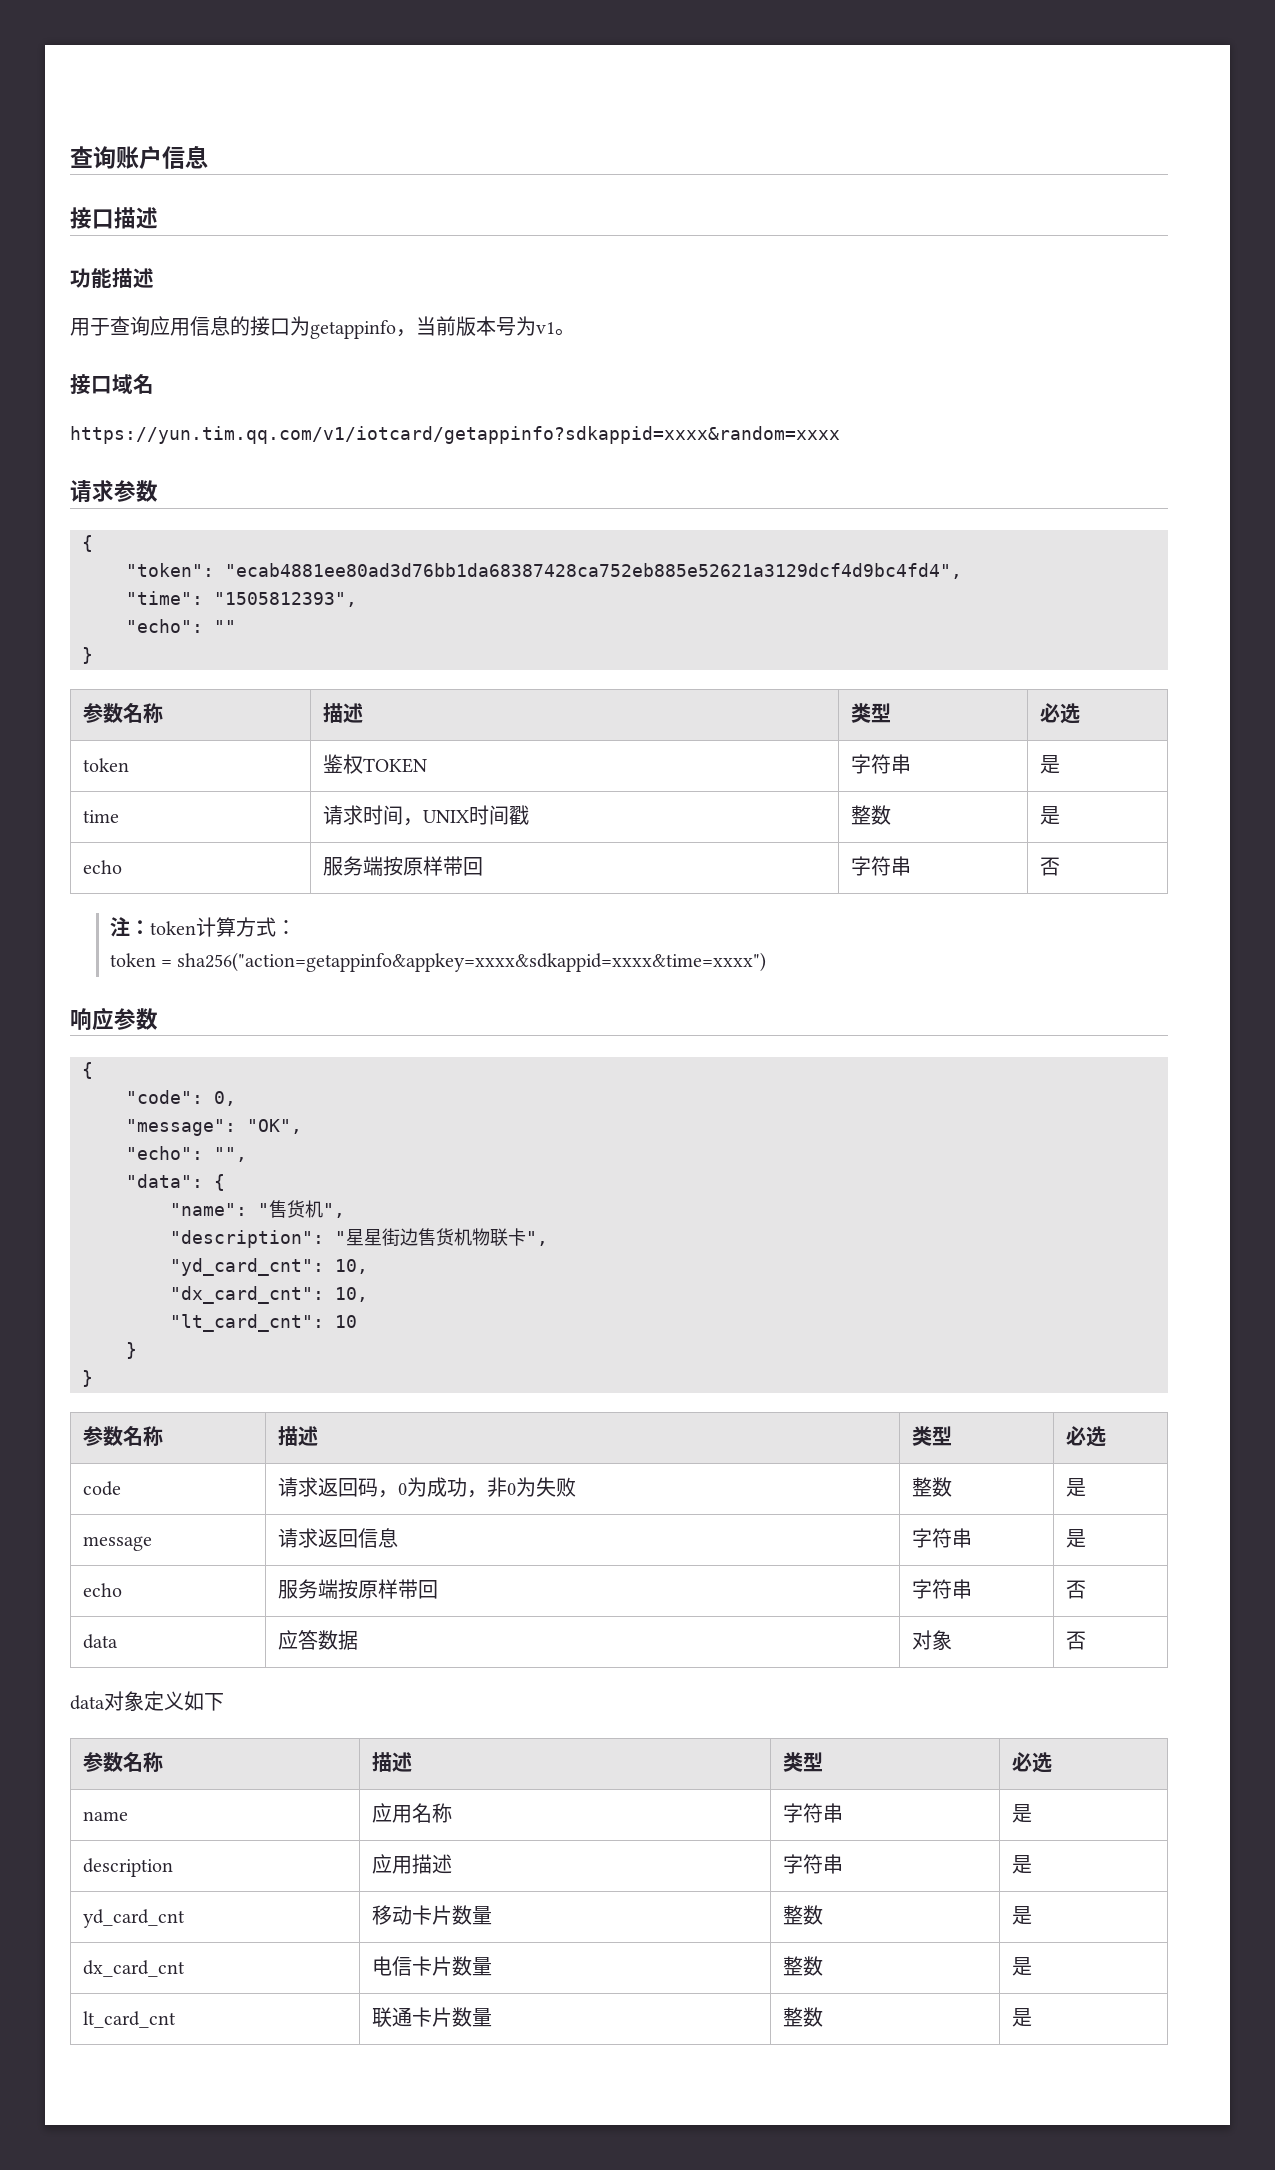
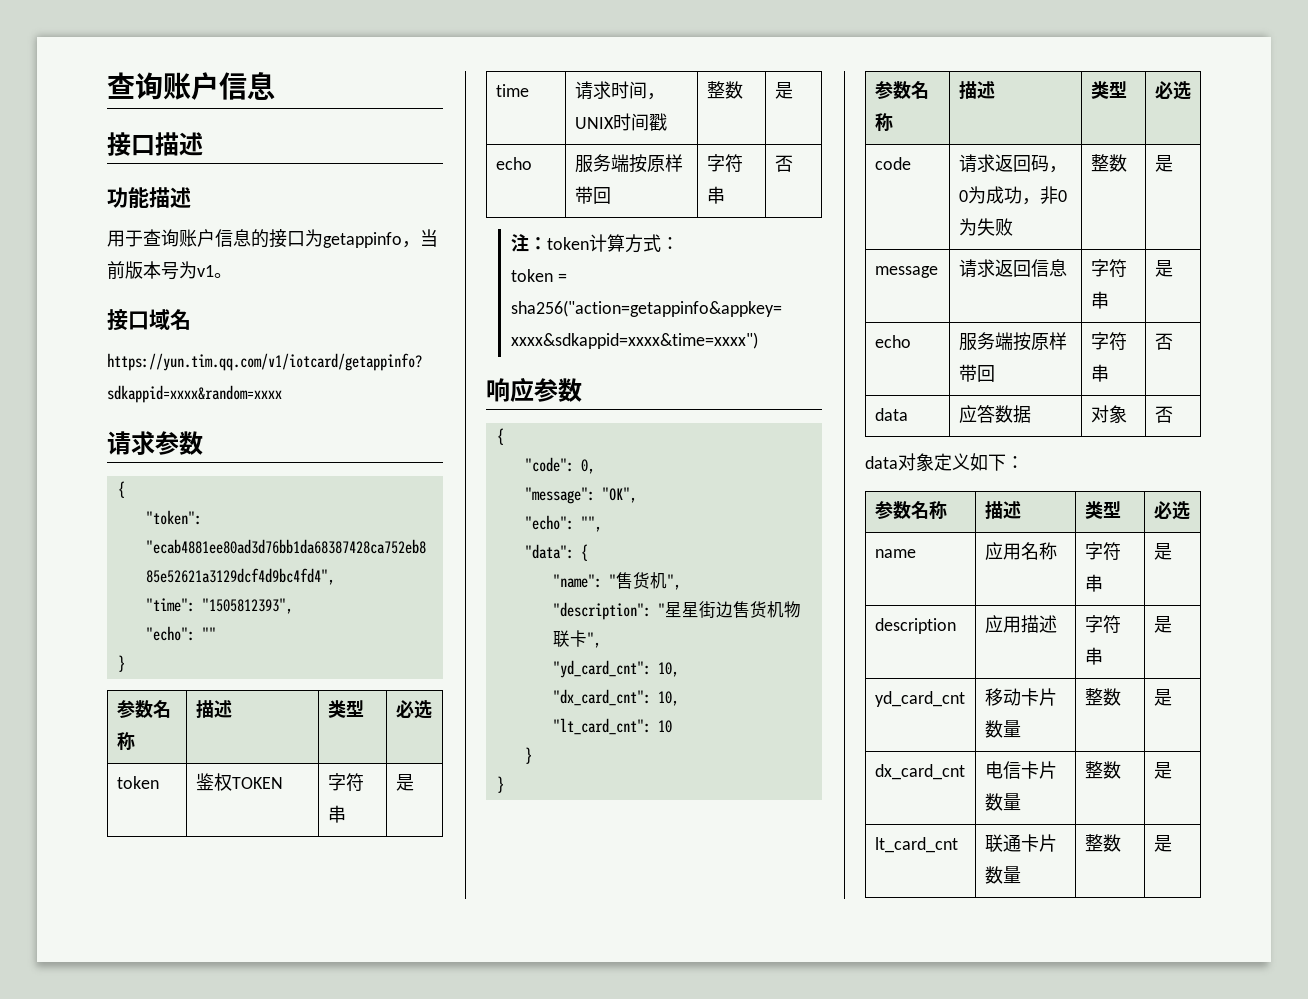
[150,316,190,336] 应用 -> [179,229,215,247] 账户
(224, 1702) none -> [1006,456,1024,469] ：

